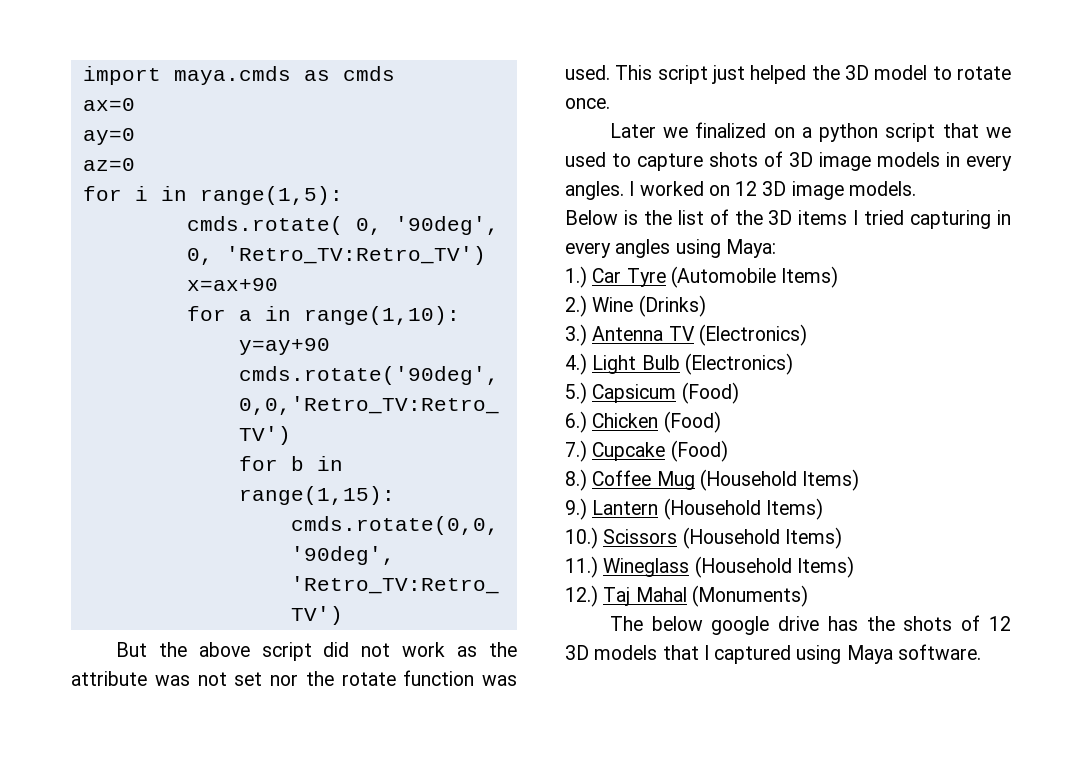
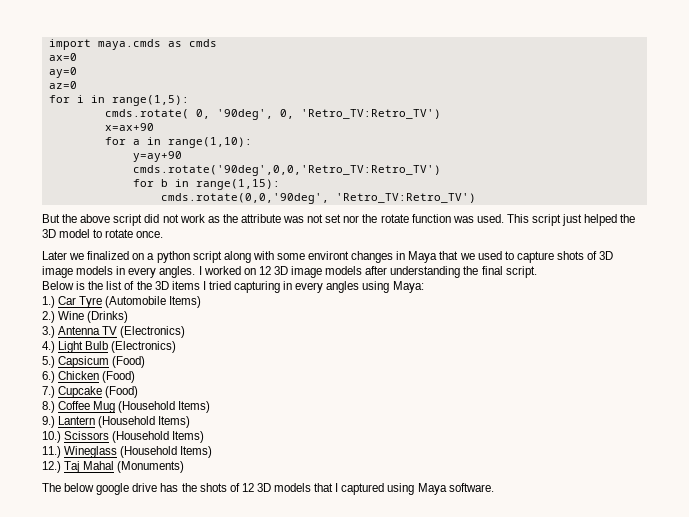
(936, 132) none -> [223,251,438,263] along with some environt changes in Maya
[848,181,916,196] models. -> [325,266,537,278] models after understanding the final script.

